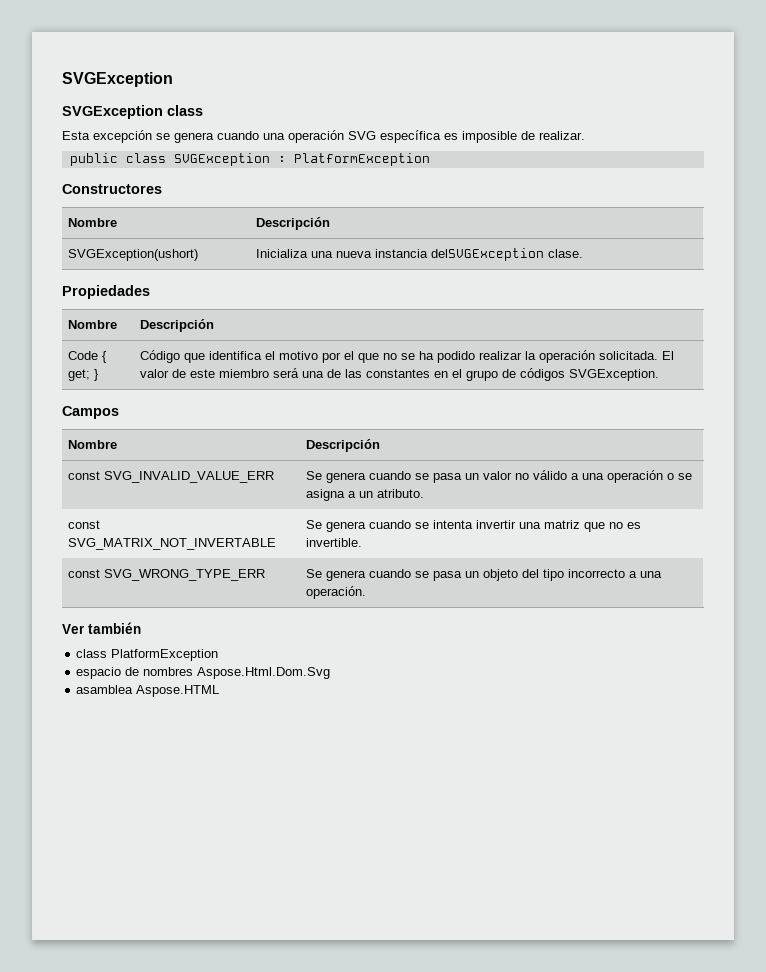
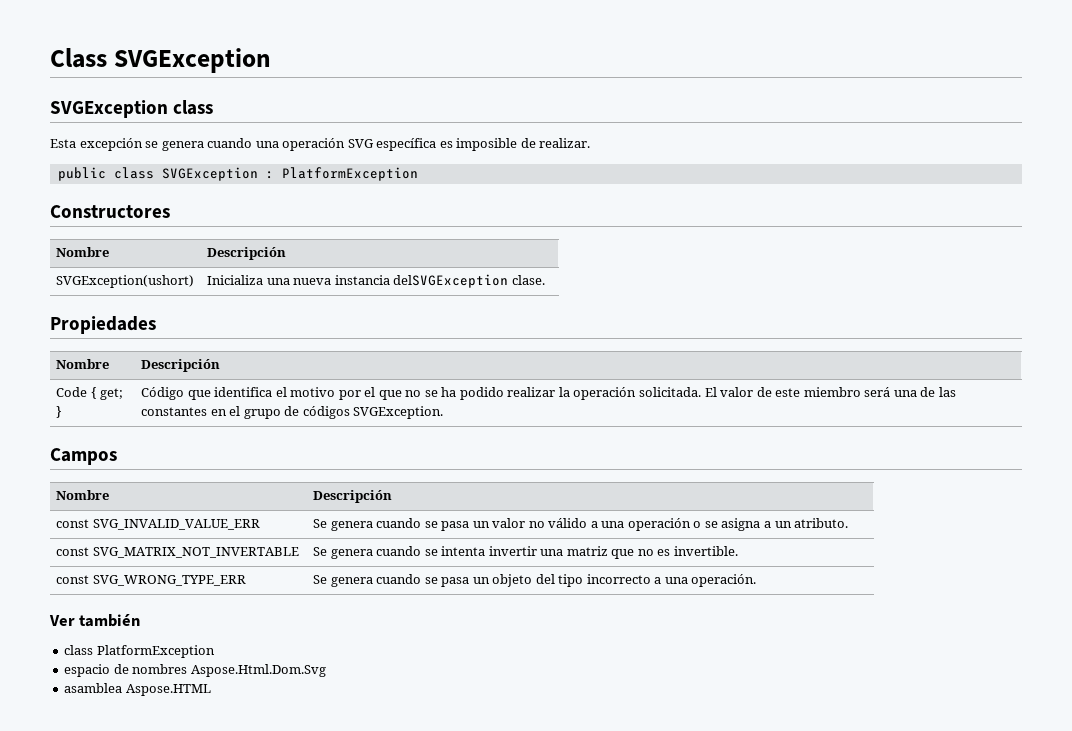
(62, 79) none -> [50,48,107,68] Class

